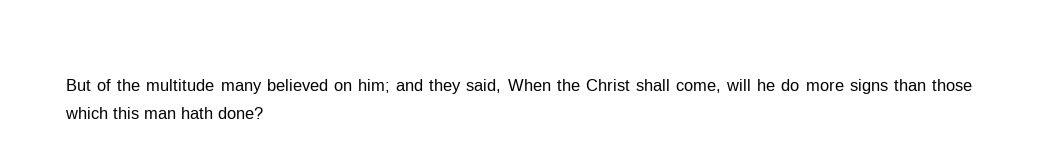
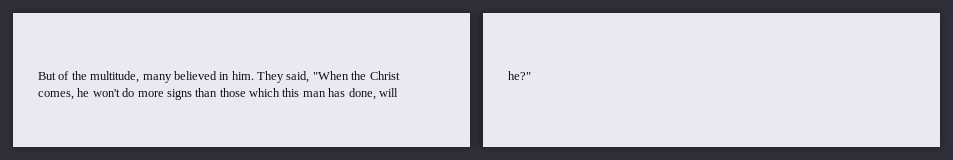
[146,79,215,91] multitude -> [90,71,140,83] multitude,
[333,79,776,94] on him; and they said, When the Christ shall come, will he -> [219,71,400,83] [38,88,120,100] in him. They said, "When the Christ comes, he won't
[181,107,263,119] hath done? -> [328,88,398,100] [508,71,531,80] has done, will he?"

